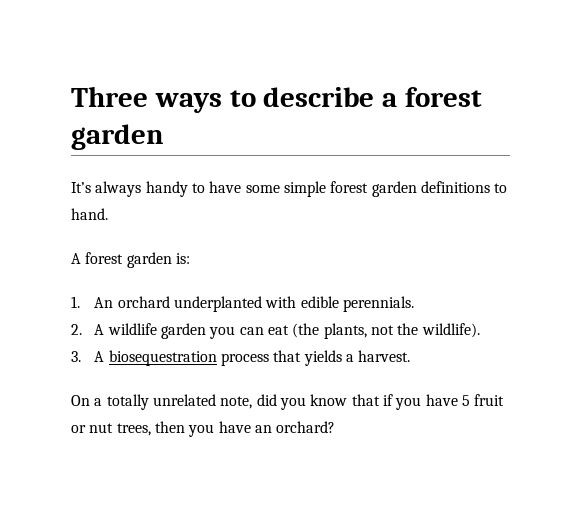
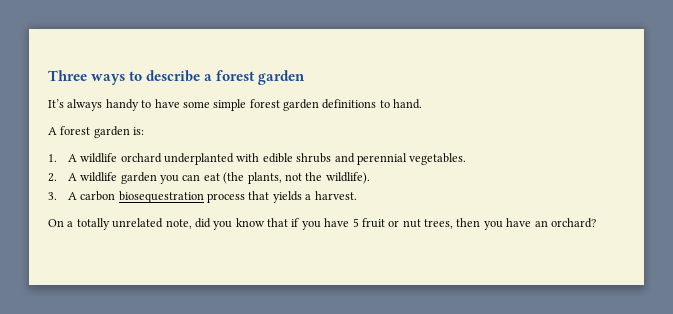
[94,297,114,308] An -> [67,153,118,163] A wildlife
[342,296,414,312] perennials. -> [296,153,467,165] shrubs and perennial vegetables.
(105, 356) none -> [80,191,116,201] carbon

